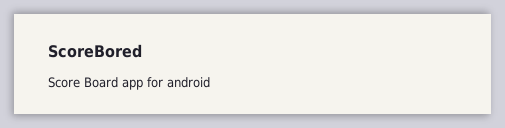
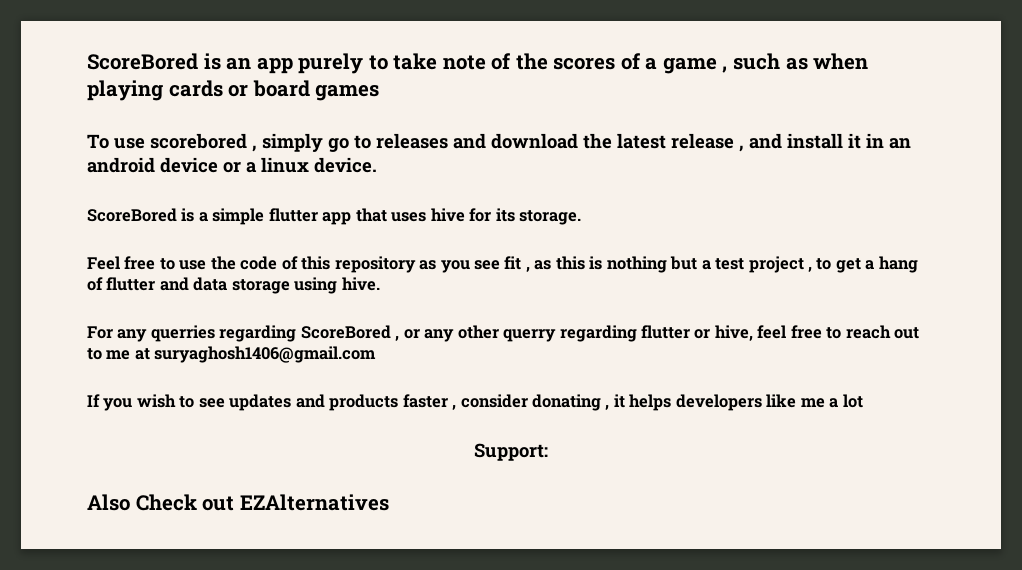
[48,44,142,58] [48,77,210,90] ScoreBored // Score Board app for android -> [87,53,869,74] [87,80,380,101] [87,133,911,152] [87,157,377,173] [87,208,582,225] [87,256,918,273] [87,277,380,294] [87,325,920,342] [87,346,377,363] [87,394,863,411] [474,443,548,461] [87,494,389,511] ScoreBored is an app purely to take note of the scores of a game , such as when playing cards or board games // To use scorebored , simply go to releases and download the latest release , and install it in an android device or a linux device. // ScoreBored is a simple flutter app that uses hive for its storage. // Feel free to use the code of this repository as you see fit , as this is nothing but a test project , to get a hang of flutter and data storage using hive. // For any querries regarding ScoreBored , or any other querry regarding flutter or hive, feel free to reach out to me at suryaghosh1406@gmail.com // If you wish to see updates and products faster , consider donating , it helps developers like me a lot // Support: // Also Check out EZAlternatives

